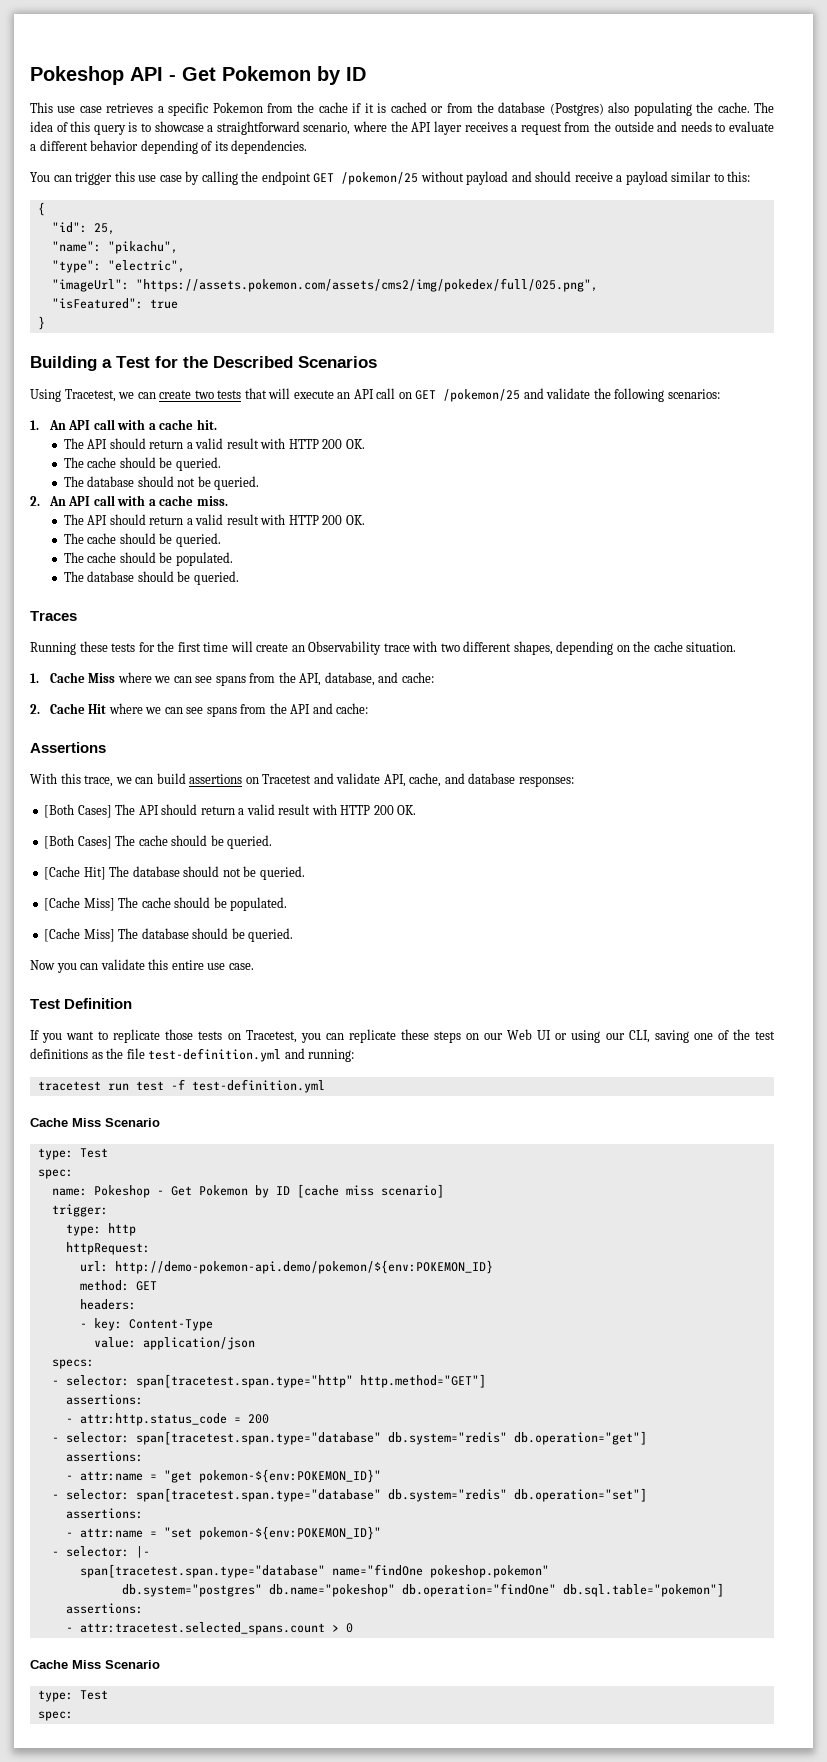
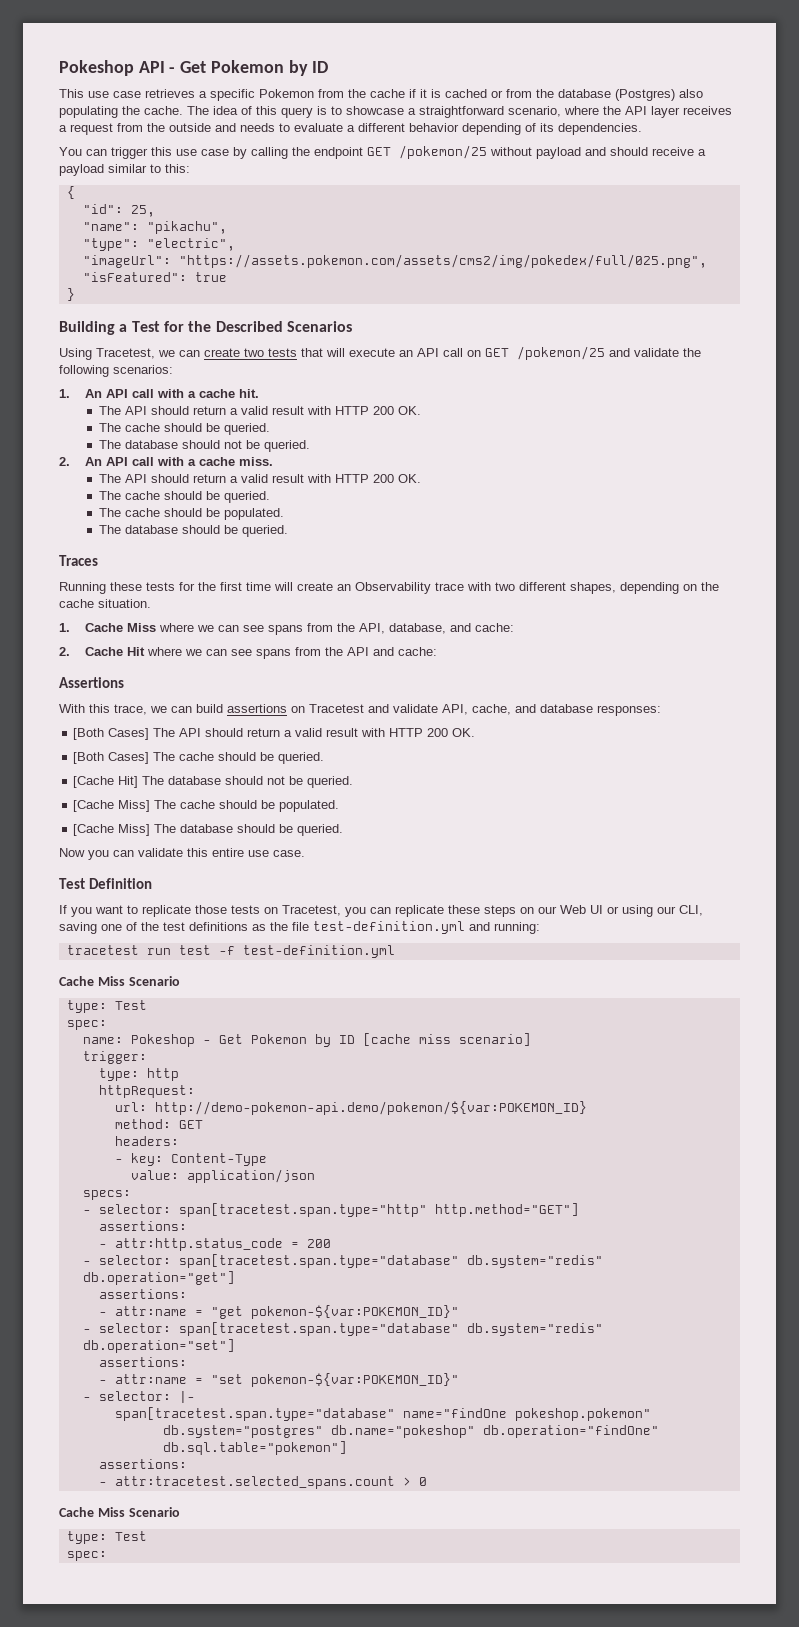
[114,1260,493,1274] http://demo-pokemon-api.demo/pokemon/${env:POKEMON_ID} -> [154,1101,587,1115] http://demo-pokemon-api.demo/pokemon/${var:POKEMON_ID}
[198,1469,381,1483] pokemon-${env:POKEMON_ID}" -> [250,1305,459,1319] pokemon-${var:POKEMON_ID}"
[198,1526,381,1540] pokemon-${env:POKEMON_ID}" -> [250,1373,459,1387] pokemon-${var:POKEMON_ID}"

